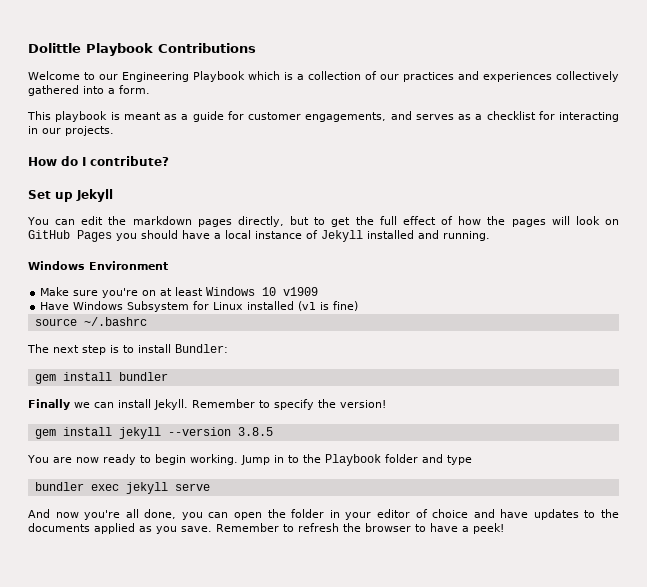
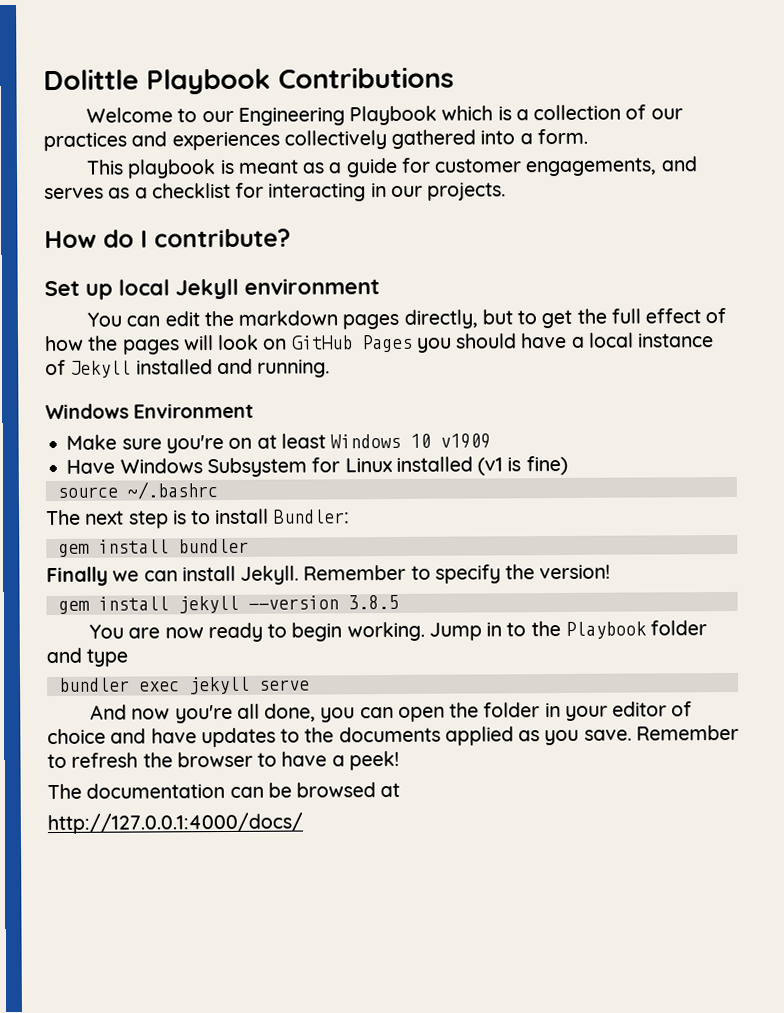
[76,189,113,202] Jekyll -> [118,278,380,300] local Jekyll environment
(504, 528) none -> [47,782,401,800] [47,812,303,835] // The documentation can be browsed at // http://127.0.0.1:4000/docs/

